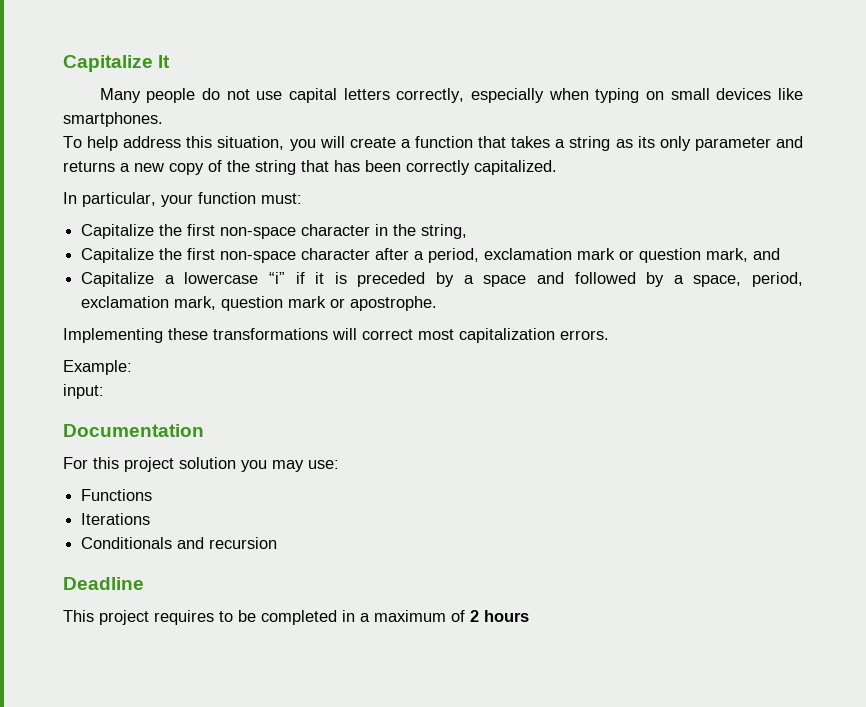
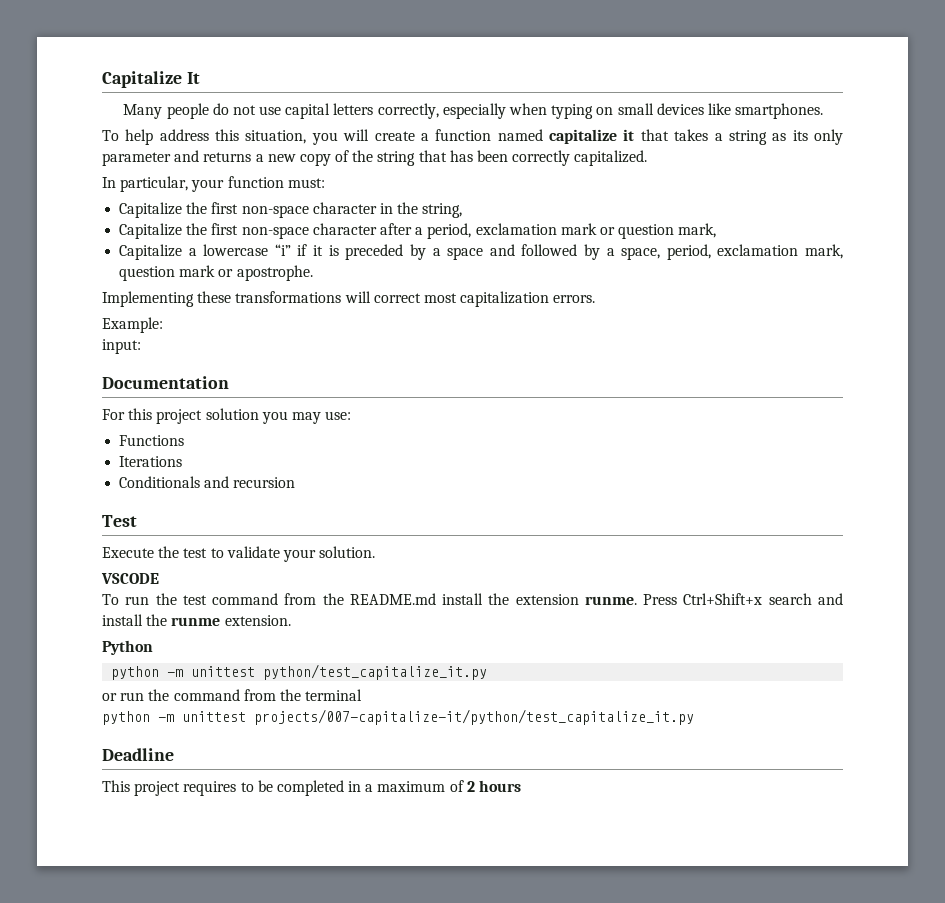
(473, 142) none -> [497,129,635,144] named capitalize it
[753,248,781,260] and -> (717, 230) none
(278, 543) none -> [102,515,137,527] [102,546,376,562] [101,573,159,584] [102,593,843,605] [102,614,291,626] [102,640,153,655] [111,664,488,680] [102,689,363,701] [102,709,694,725] // Test // Execute the test to validate your solution. // VSCODE // To run the test command from the README.md install the extension runme. Press Ctrl+Shift+x search and install the runme extension. // Python // python -m unittest python/test_capitalize_it.py // or run the command from the terminal // python -m unittest projects/007-capitalize-it/python/test_capitalize_it.py

